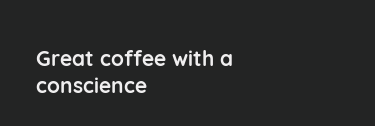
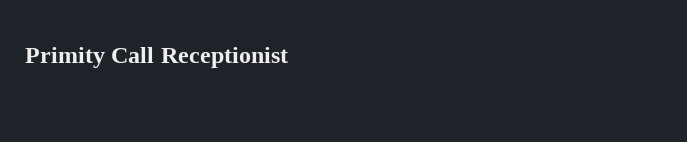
[36,50,233,66] [36,77,147,93] Great coffee with a conscience -> [25,47,288,68] Primity Call Receptionist

